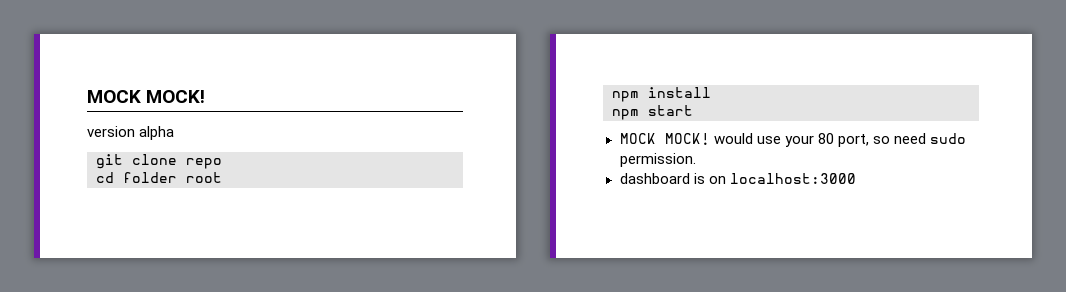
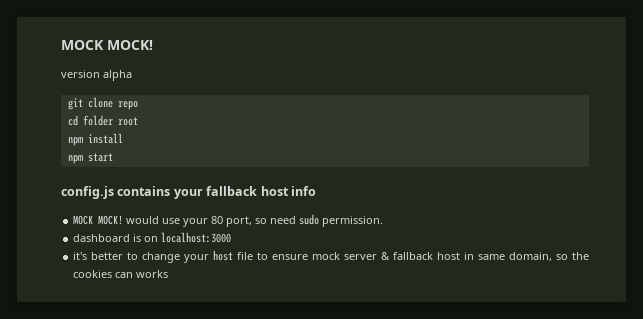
(693, 110) none -> [61,186,316,199] // config.js contains your fallback host info
(856, 178) none -> [73,250,590,263] [73,270,169,278] // it's better to change your host file to ensure mock server & fallback host in same domain, so the cookies can works

